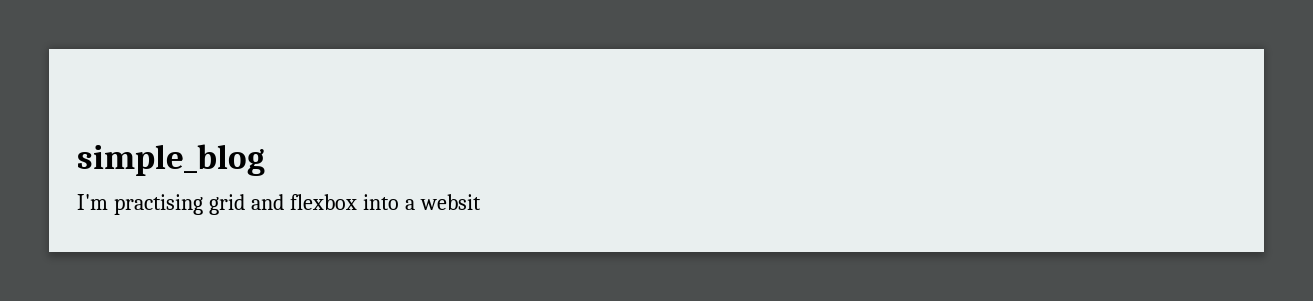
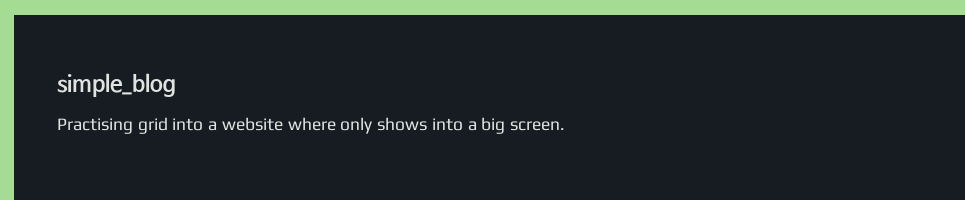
[77,194,481,215] I'm practising grid and flexbox into a websit -> [57,117,564,134] Practising grid into a website where only shows into a big screen.

